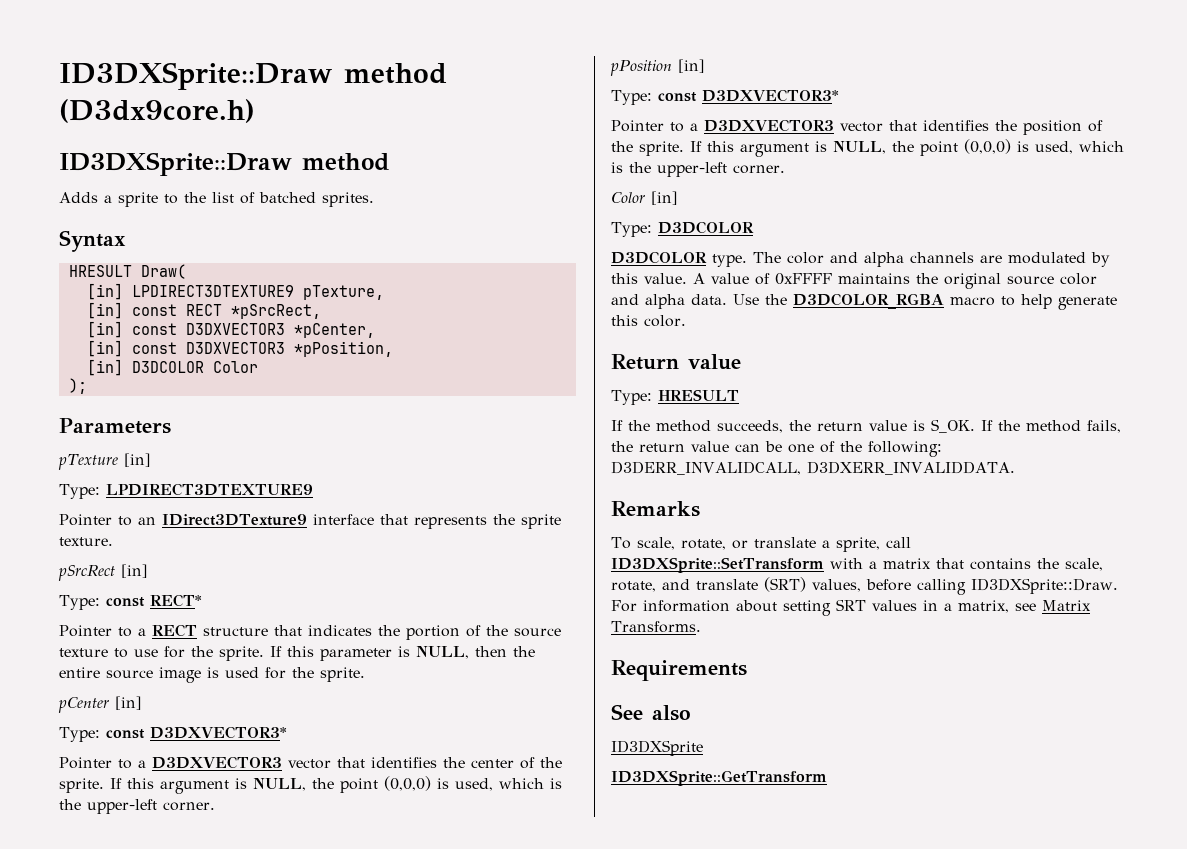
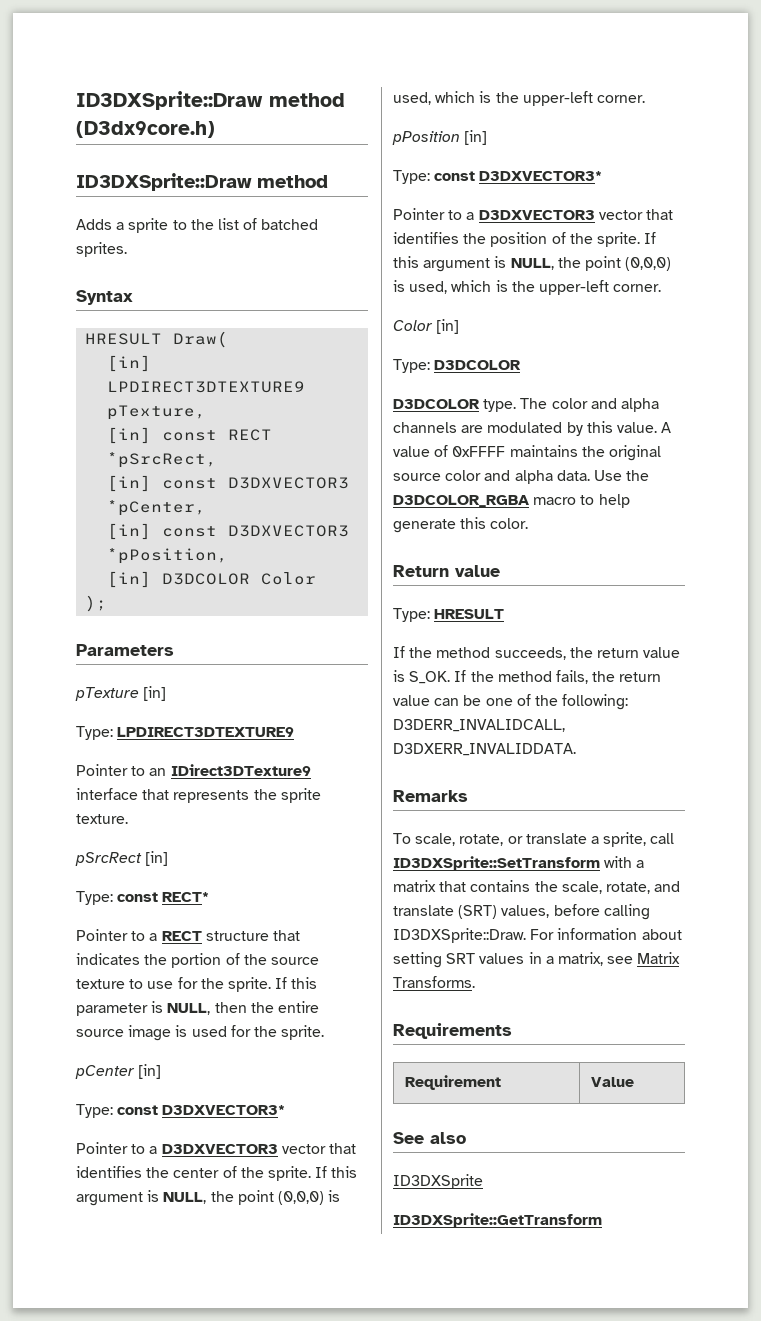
(747, 670) none -> [404,1075,501,1090] [590,1077,634,1087] // Requirement | Value

